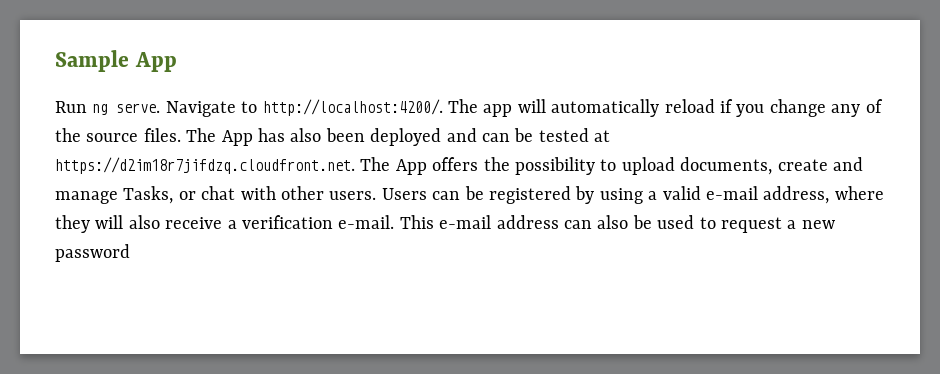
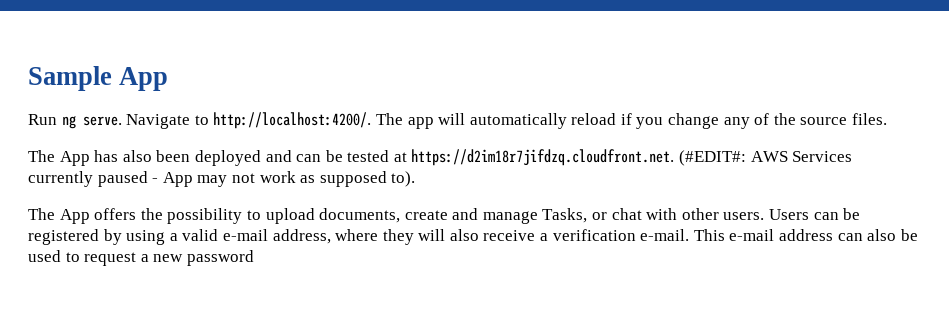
(181, 135) none -> (888, 119) //
(355, 165) none -> [679,150,853,166] [28,171,416,187] (#EDIT#: AWS Services currently paused - App may not work as supposed to). //

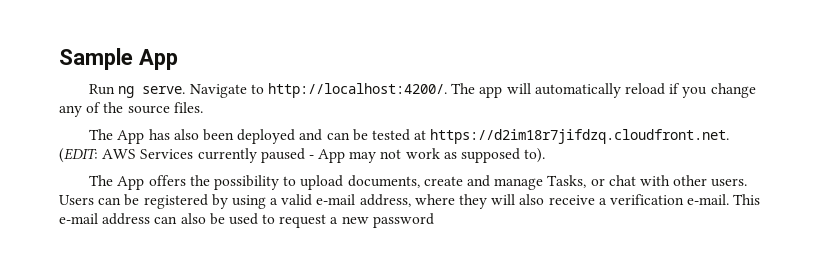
[679,150,747,166] (#EDIT#: -> [59,148,98,163] (EDIT:

